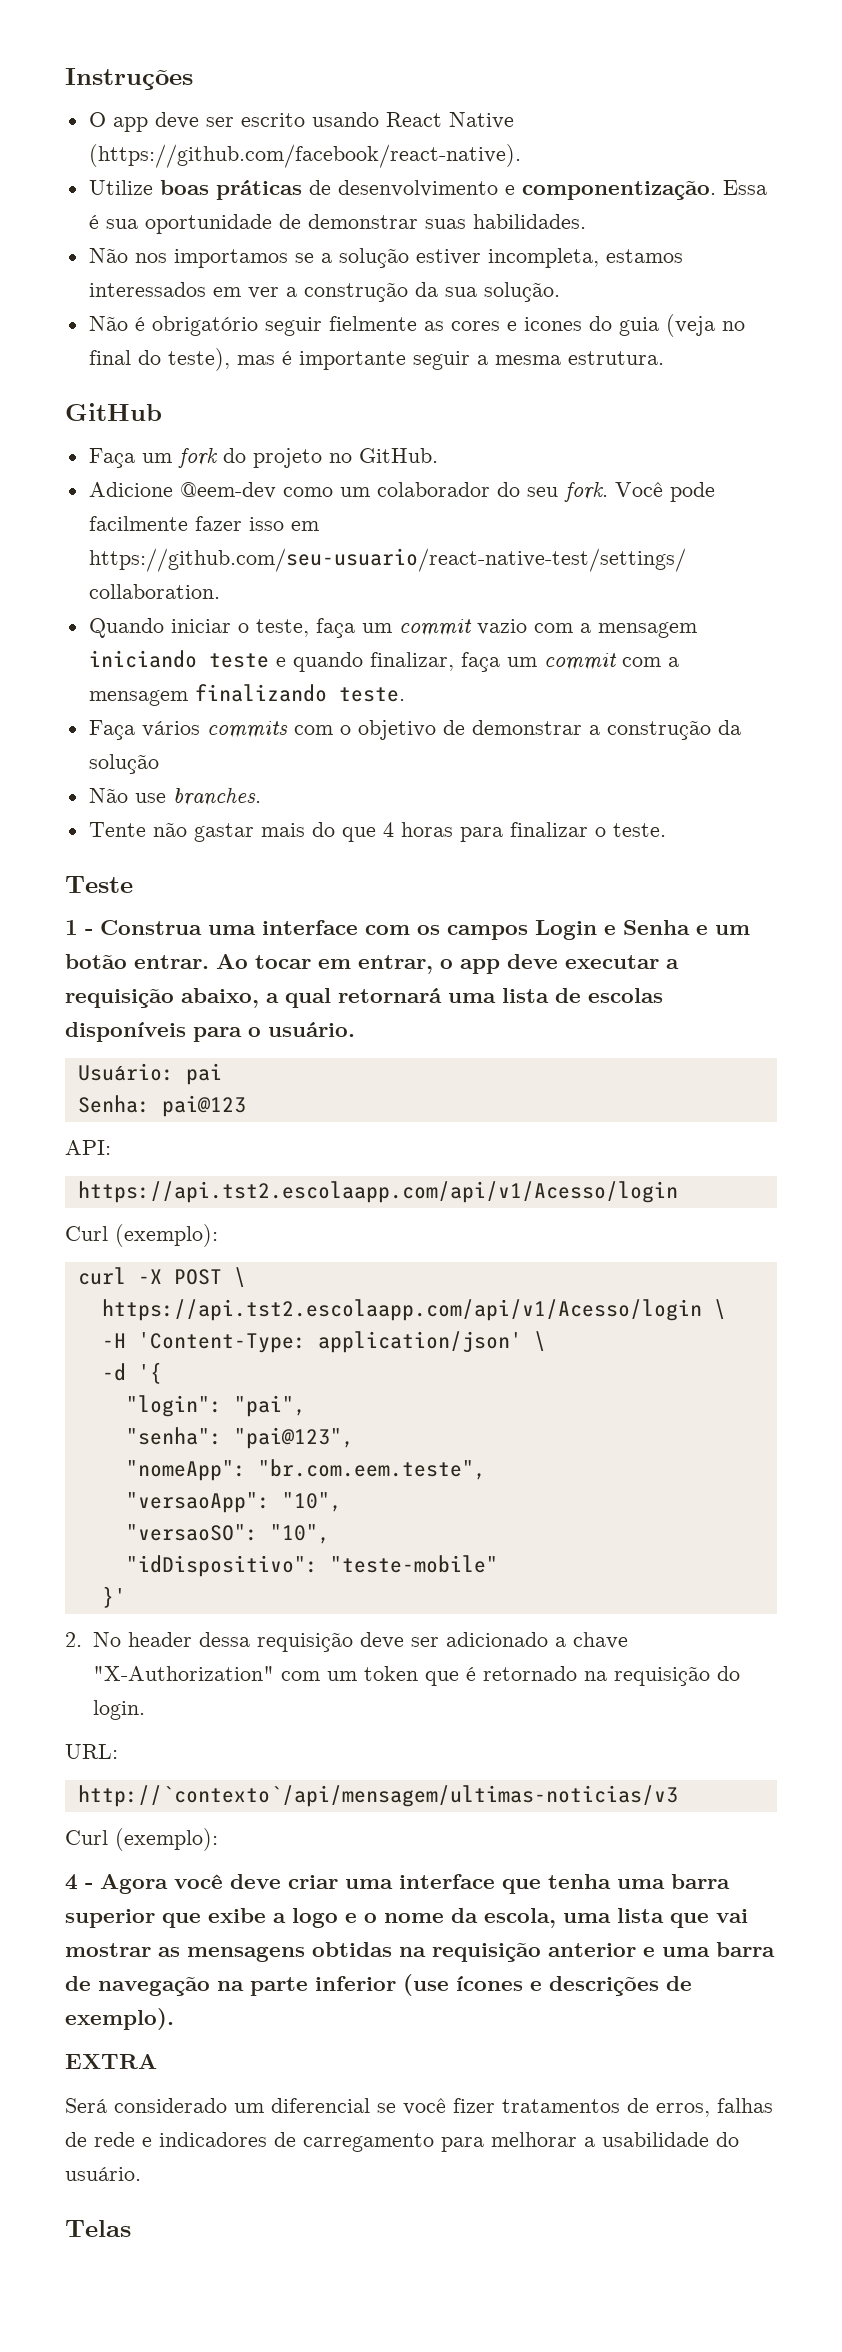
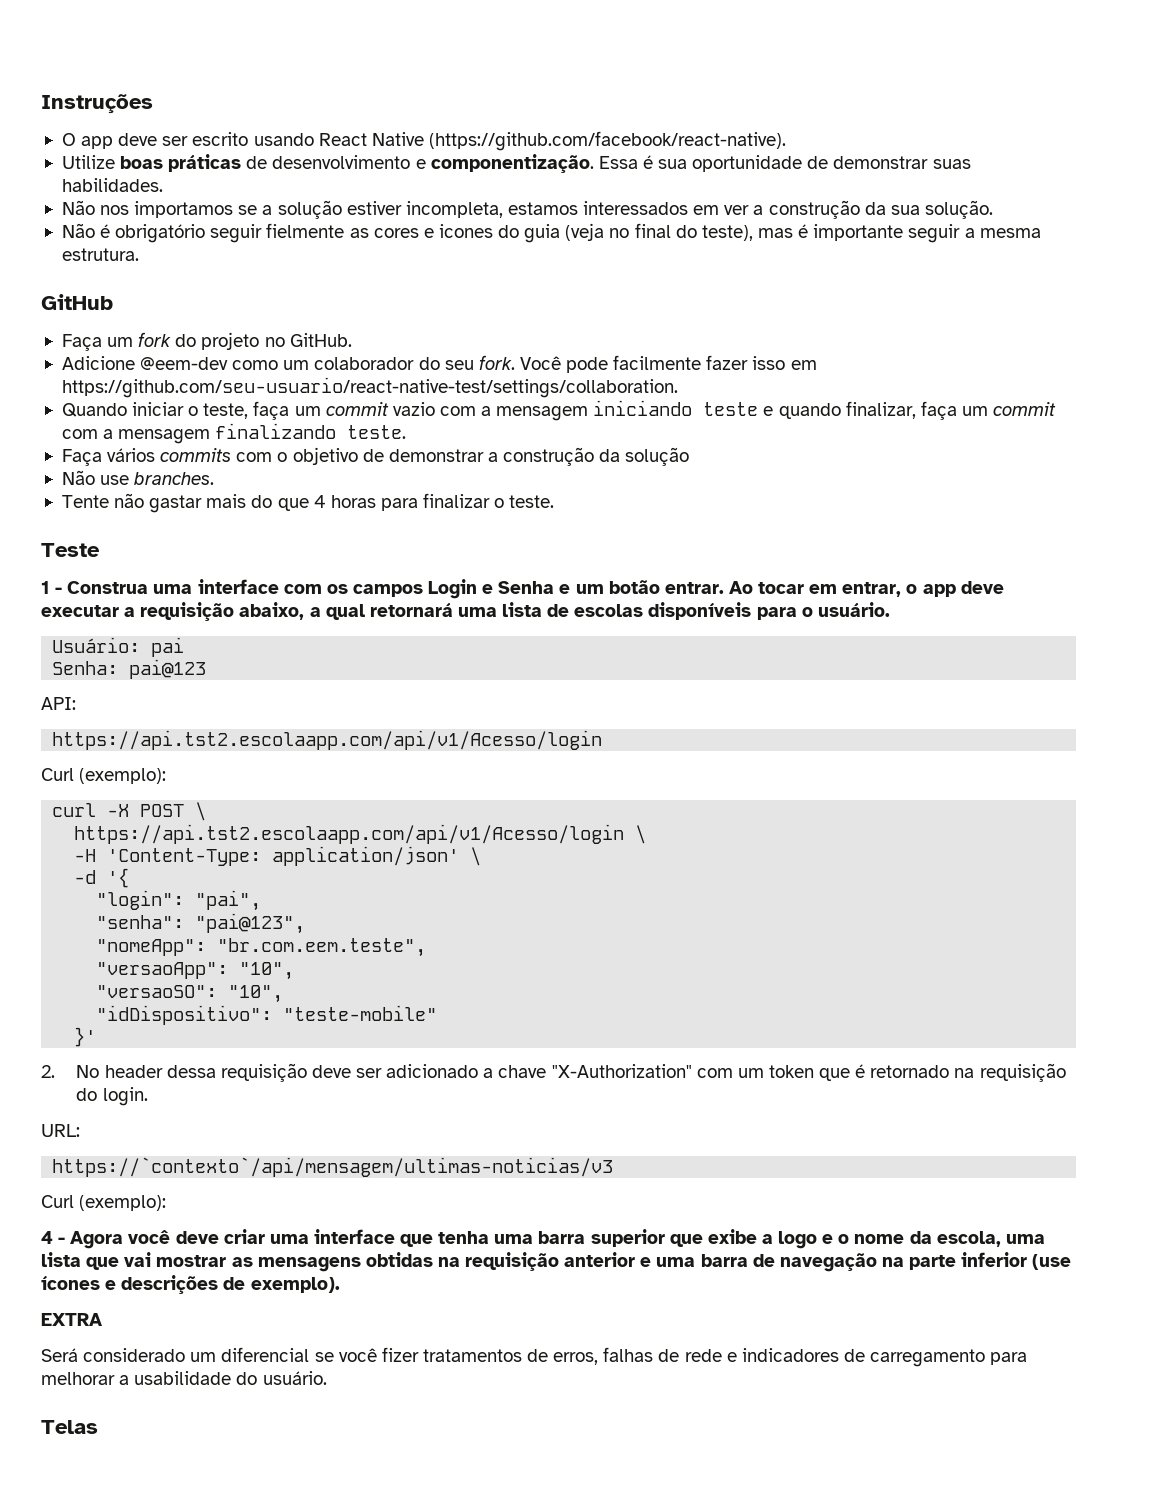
[77,1785,678,1807] http://`contexto`/api/mensagem/ultimas-noticias/v3 -> [52,1157,614,1177] https://`contexto`/api/mensagem/ultimas-noticias/v3

